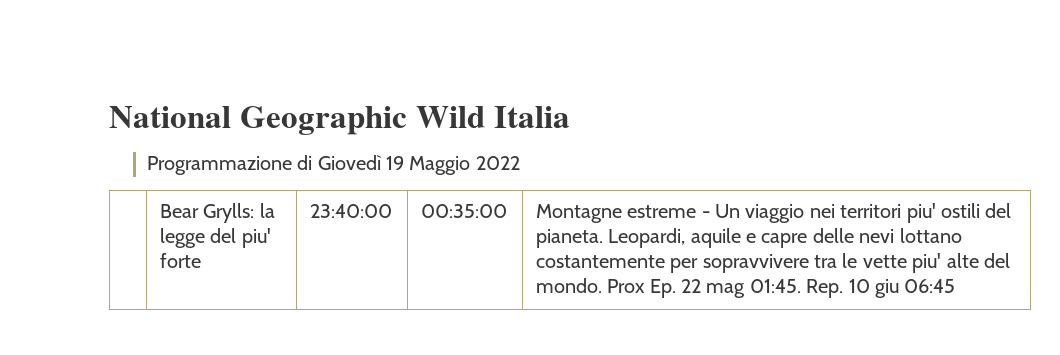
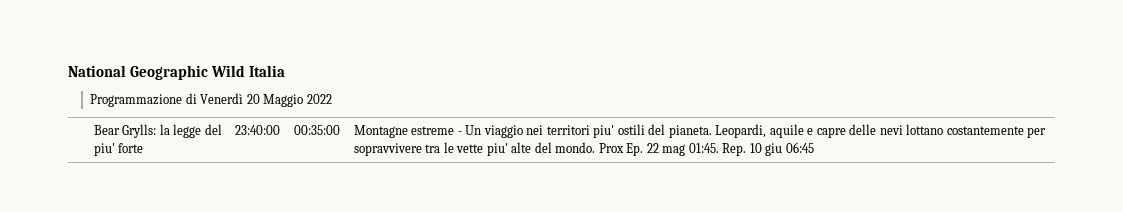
[317,155,405,170] Giovedì 19 -> [200,93,260,104] Venerdì 20

